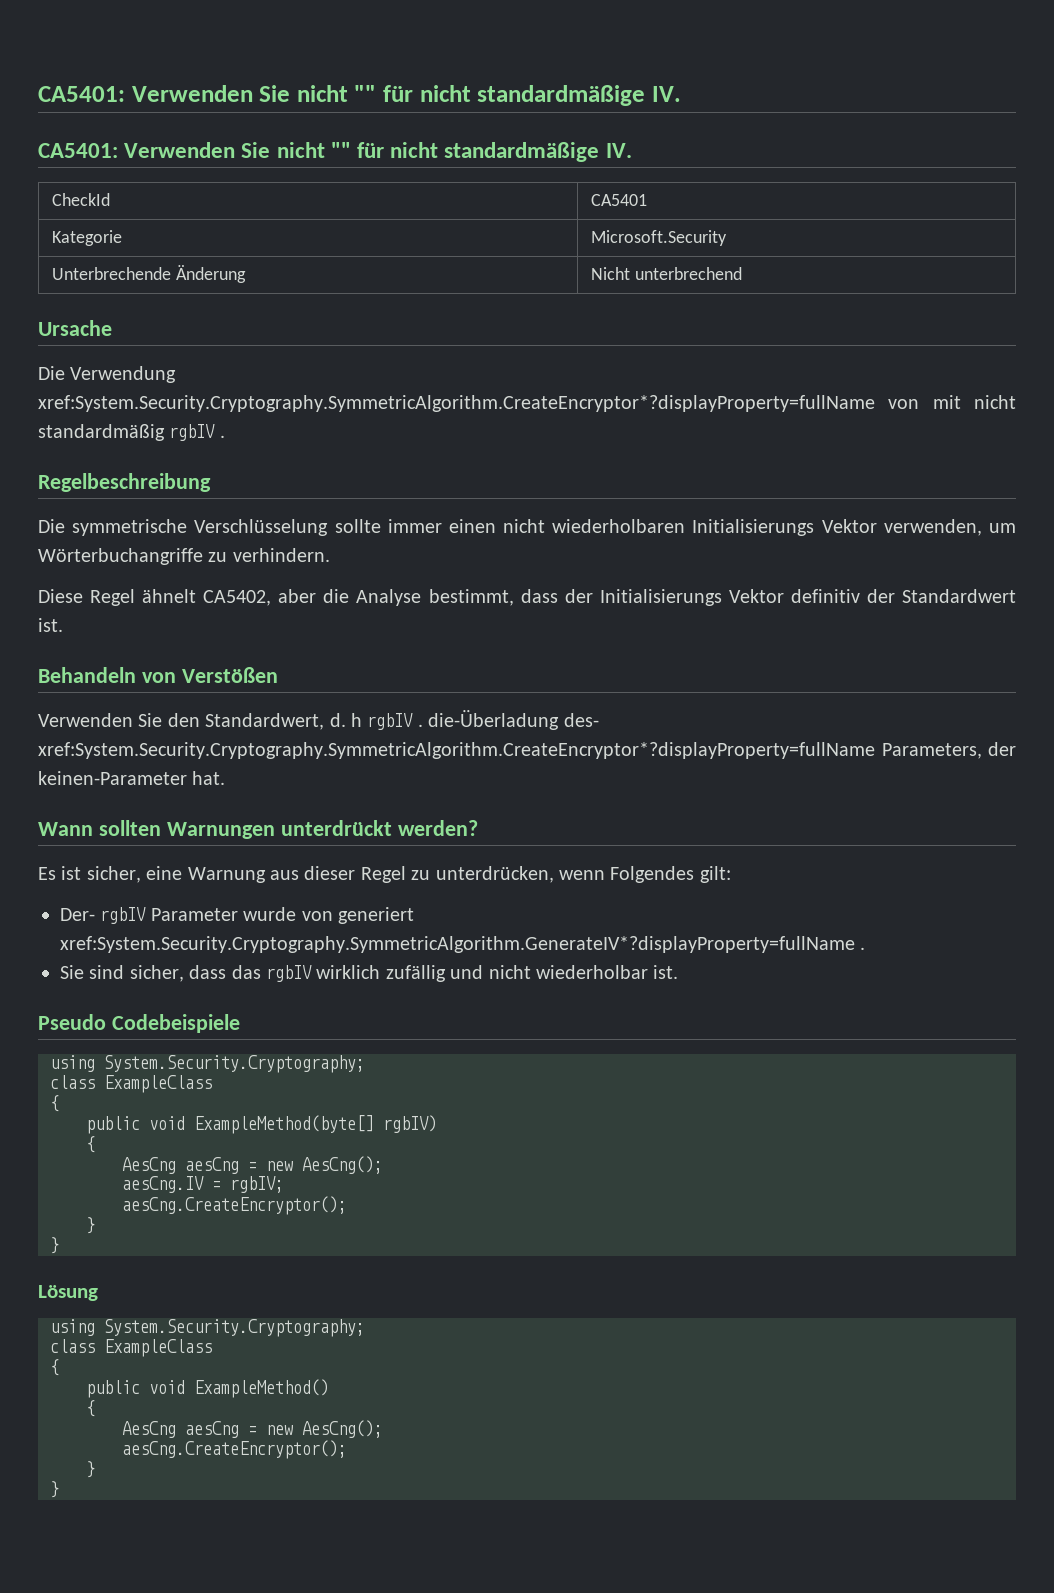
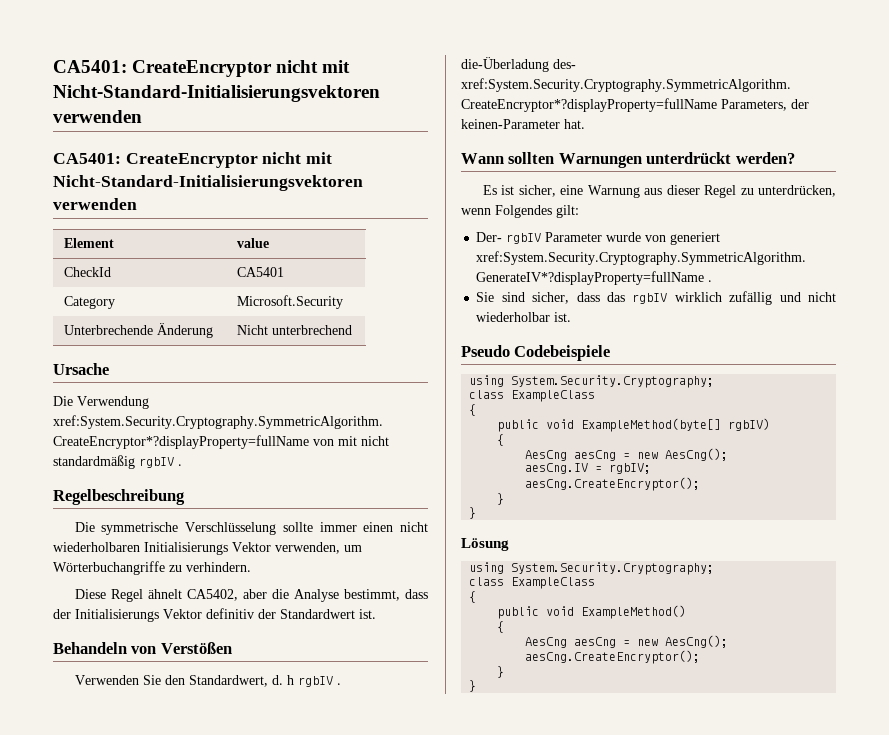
[38,85,681,106] [38,142,632,162] CA5401: Verwenden Sie nicht "" für nicht standardmäßige IV. // CA5401: Verwenden Sie nicht "" für nicht standardmäßige IV. -> [53,60,351,77] [53,85,380,102] [53,110,142,123] [53,152,333,168] [53,175,363,191] [53,198,137,210] [64,238,115,248] [237,238,270,248] CA5401: CreateEncryptor nicht mit Nicht-Standard-Initialisierungsvektoren verwenden // CA5401: CreateEncryptor nicht mit Nicht-Standard-Initialisierungsvektoren verwenden // Element | value
[52,230,123,246] Kategorie -> [64,296,116,309] Category

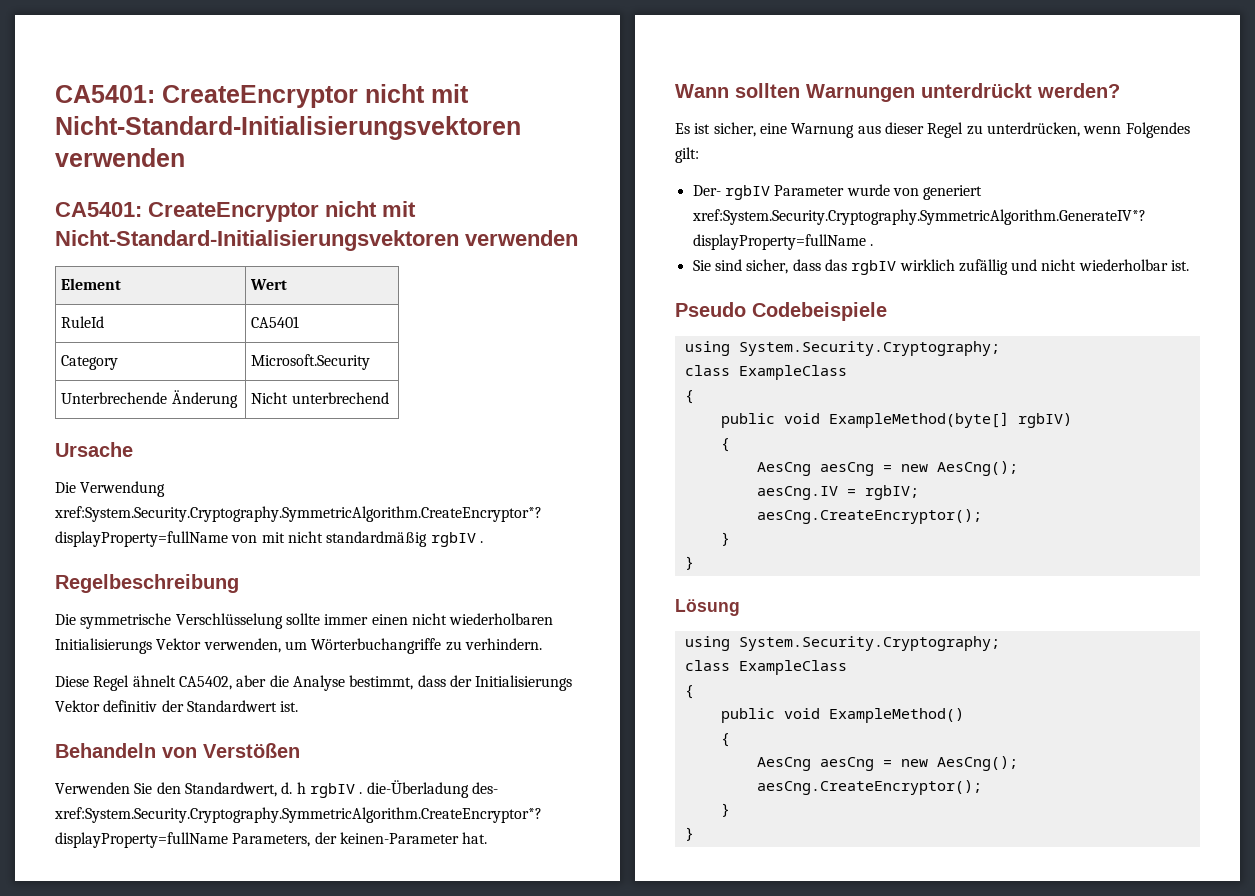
[237,238,270,248] [64,267,112,277] value // CheckId -> [250,279,288,290] [61,316,105,328] Wert // RuleId

